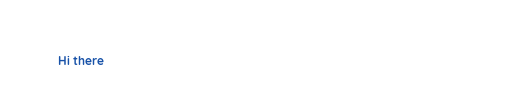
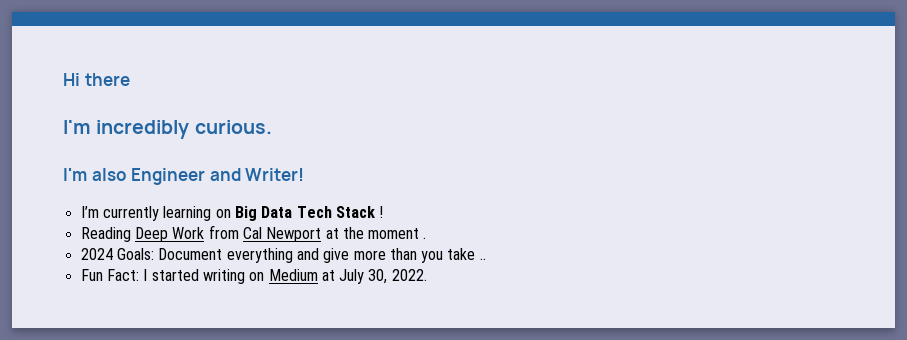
(105, 60) none -> [63,120,272,139] [63,168,305,185] [80,206,384,221] [80,225,427,242] [80,248,486,263] [80,269,427,284] // I'm incredibly curious. // I'm also Engineer and Writer! // I’m currently learning on Big Data Tech Stack ! // Reading Deep Work from Cal Newport at the moment . // 2024 Goals: Document everything and give more than you take .. // Fun Fact: I started writing on Medium at July 30, 2022.

